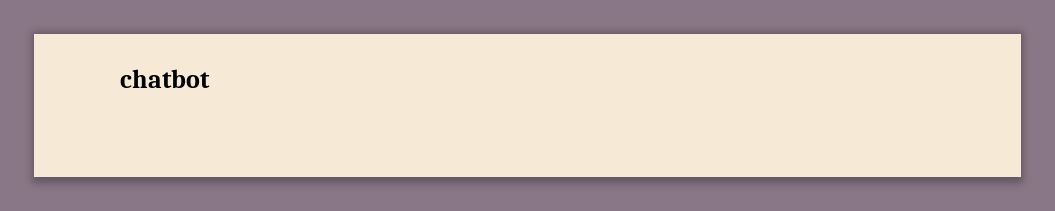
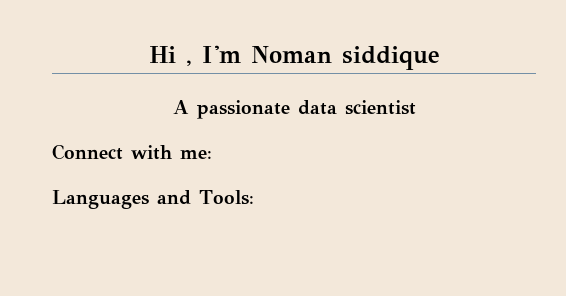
[120,69,210,88] chatbot -> [148,45,440,70] [172,100,416,119] [52,144,212,160] [52,190,254,209] Hi , I'm Noman siddique // A passionate data scientist // Connect with me: // Languages and Tools:

